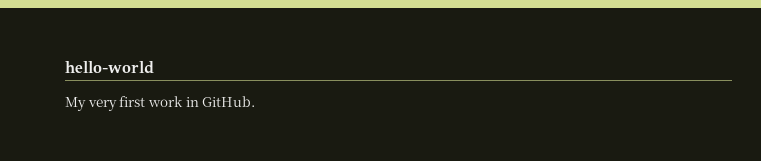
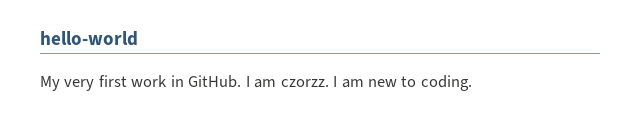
(256, 101) none -> [245,75,472,91] I am czorzz. I am new to coding.

